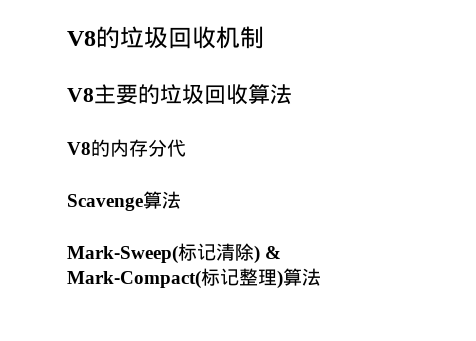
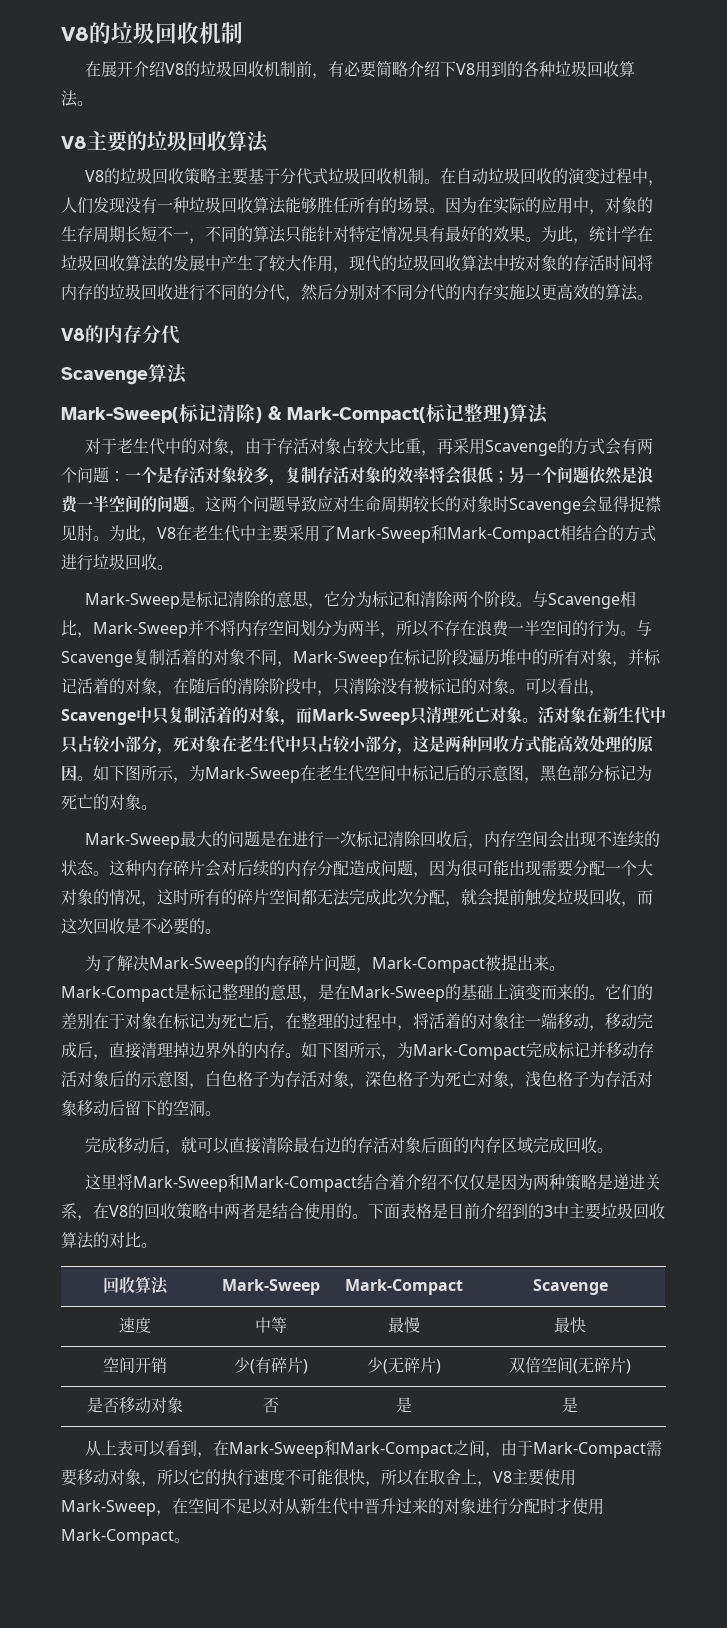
[67,26,264,49] V8的垃圾回收机制 -> [61,22,243,44] [85,61,636,79] [61,90,93,107] V8的垃圾回收机制 // 在展开介绍V8的垃圾回收机制前，有必要简略介绍下V8用到的各种垃圾回收算法。
(292, 94) none -> [85,168,665,186] [61,197,653,215] [61,226,653,244] [61,255,653,273] [61,283,653,302] // V8的垃圾回收策略主要基于分代式垃圾回收机制。在自动垃圾回收的演变过程中，人们发现没有一种垃圾回收算法能够胜任所有的场景。因为在实际的应用中，对象的生存周期长短不一，不同的算法只能针对特定情况具有最好的效果。为此，统计学在垃圾回收算法的发展中产生了较大作用，现代的垃圾回收算法中按对象的存活时间将内存的垃圾回收进行不同的分代，然后分别对不同分代的内存实施以更高效的算法。
(321, 277) none -> [85,438,654,456] [61,466,653,486] [61,495,662,514] [61,525,656,543] [61,554,173,571] [85,591,637,609] [61,620,652,638] [61,649,661,667] [61,678,605,696] [61,706,666,726] [61,735,654,755] [61,765,652,783] [61,794,157,810] [85,831,661,849] [61,860,653,878] [61,888,653,907] [61,918,221,935] [85,954,566,973] [61,983,653,1002] [61,1012,653,1031] [61,1042,654,1060] [61,1071,653,1089] [61,1100,221,1117] [85,1137,614,1155] [85,1174,662,1192] [61,1203,665,1221] [61,1232,157,1249] [103,1276,169,1295] [222,1279,320,1295] [345,1279,463,1295] [532,1279,608,1295] [119,1317,151,1333] [255,1317,287,1333] [388,1317,420,1333] [554,1317,586,1333] [103,1357,167,1373] [234,1357,308,1374] [367,1357,441,1374] [509,1357,631,1374] [87,1397,183,1414] [263,1397,279,1413] [396,1397,412,1413] [562,1397,578,1413] [85,1440,663,1458] [61,1469,576,1487] [61,1498,604,1516] [61,1529,190,1545] // 对于老生代中的对象，由于存活对象占较大比重，再采用Scavenge的方式会有两个问题：一个是存活对象较多，复制存活对象的效率将会很低；另一个问题依然是浪费一半空间的问题。这两个问题导致应对生命周期较长的对象时Scavenge会显得捉襟见肘。为此，V8在老生代中主要采用了Mark-Sweep和Mark-Compact相结合的方式进行垃圾回收。 // Mark-Sweep是标记清除的意思，它分为标记和清除两个阶段。与Scavenge相比，Mark-Sweep并不将内存空间划分为两半，所以不存在浪费一半空间的行为。与Scavenge复制活着的对象不同，Mark-Sweep在标记阶段遍历堆中的所有对象，并标记活着的对象，在随后的清除阶段中，只清除没有被标记的对象。可以看出，Scavenge中只复制活着的对象，而Mark-Sweep只清理死亡对象。活对象在新生代中只占较小部分，死对象在老生代中只占较小部分，这是两种回收方式能高效处理的原因。如下图所示，为Mark-Sweep在老生代空间中标记后的示意图，黑色部分标记为死亡的对象。 // Mark-Sweep最大的问题是在进行一次标记清除回收后，内存空间会出现不连续的状态。这种内存碎片会对后续的内存分配造成问题，因为很可能出现需要分配一个大对象的情况，这时所有的碎片空间都无法完成此次分配，就会提前触发垃圾回收，而这次回收是不必要的。 // 为了解决Mark-Sweep的内存碎片问题，Mark-Compact被提出来。Mark-Compact是标记整理的意思，是在Mark-Sweep的基础上演变而来的。它们的差别在于对象在标记为死亡后，在整理的过程中，将活着的对象往一端移动，移动完成后，直接清理掉边界外的内存。如下图所示，为Mark-Compact完成标记并移动存活对象后的示意图，白色格子为存活对象，深色格子为死亡对象，浅色格子为存活对象移动后留下的空洞。 // 完成移动后，就可以直接清除最右边的存活对象后面的内存区域完成回收。 // 这里将Mark-Sweep和Mark-Compact结合着介绍不仅仅是因为两种策略是递进关系，在V8的回收策略中两者是结合使用的。下面表格是目前介绍到的3中主要垃圾回收算法的对比。 // 回收算法 | Mark-Sweep | Mark-Compact | Scavenge // 速度 | 中等 | 最慢 | 最快 // 空间开销 | 少(有碎片) | 少(无碎片) | 双倍空间(无碎片) // 是否移动对象 | 否 | 是 | 是 // 从上表可以看到，在Mark-Sweep和Mark-Compact之间，由于Mark-Compact需要移动对象，所以它的执行速度不可能很快，所以在取舍上，V8主要使用Mark-Sweep，在空间不足以对从新生代中晋升过来的对象进行分配时才使用Mark-Compact。

